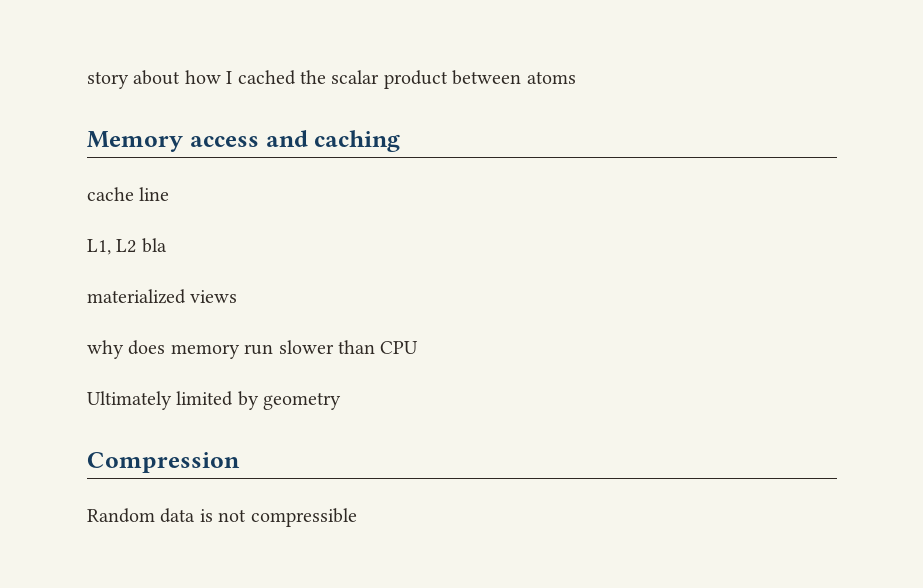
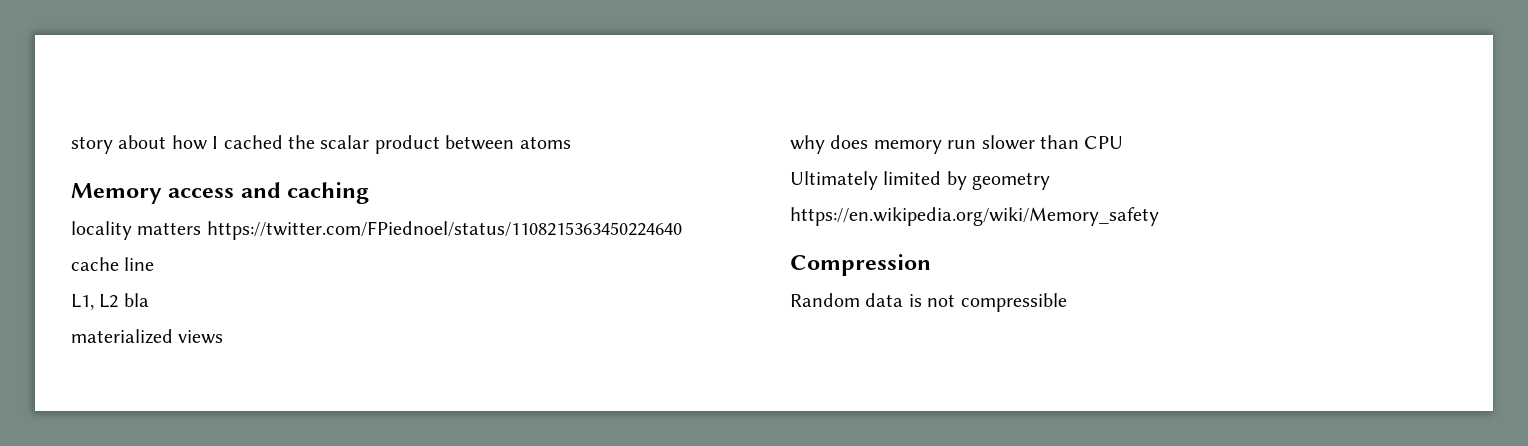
(401, 141) none -> [71,221,682,240] // locality matters https://twitter.com/FPiednoel/status/1108215363450224640
(342, 401) none -> [790,207,1159,226] // https://en.wikipedia.org/wiki/Memory_safety

